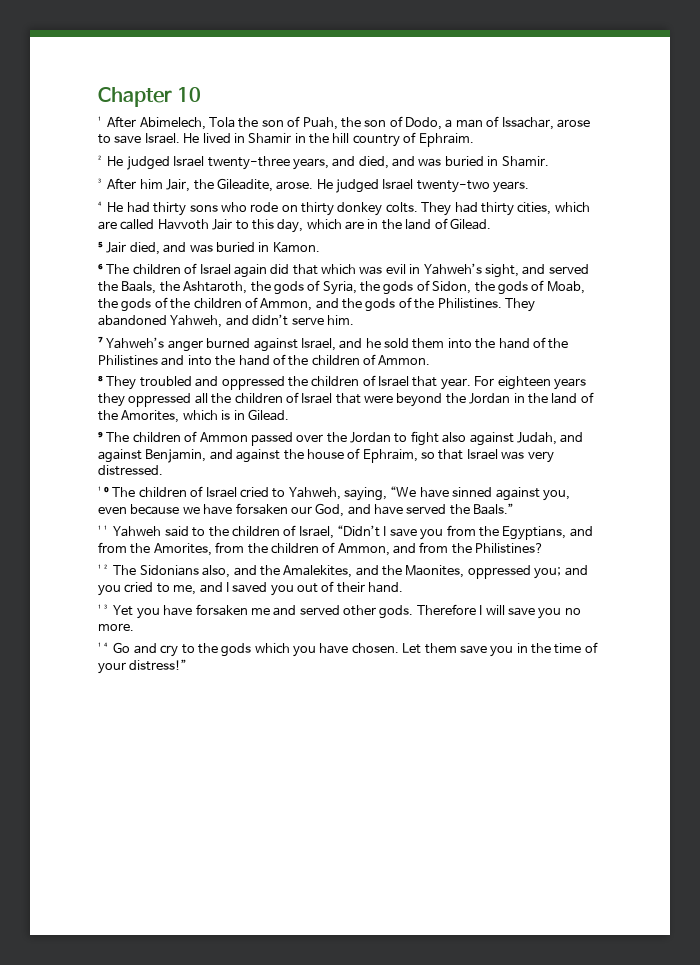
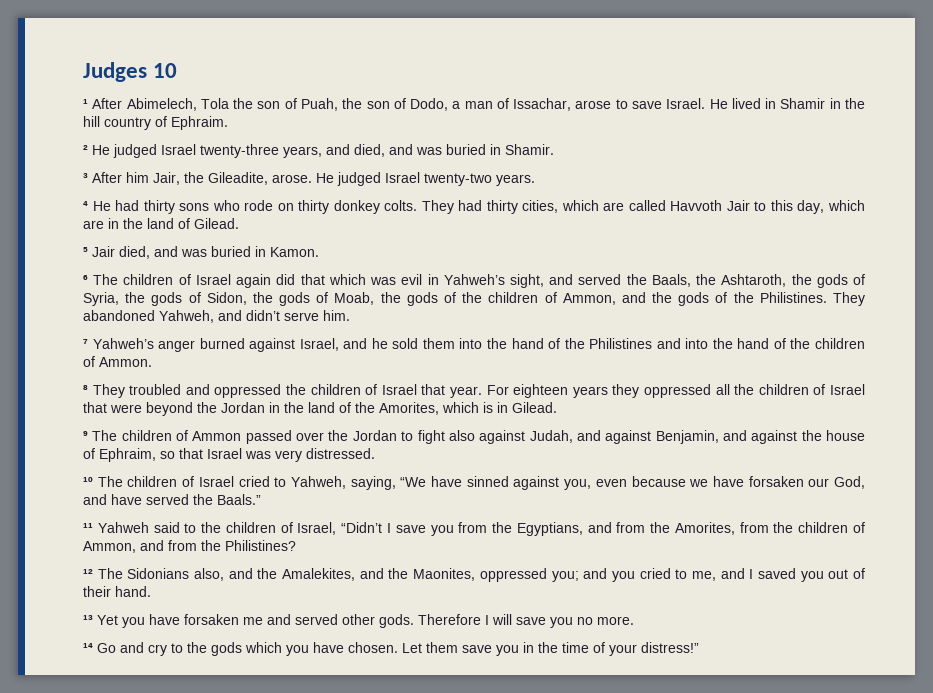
[98,87,172,107] Chapter -> [83,62,147,82] Judges

